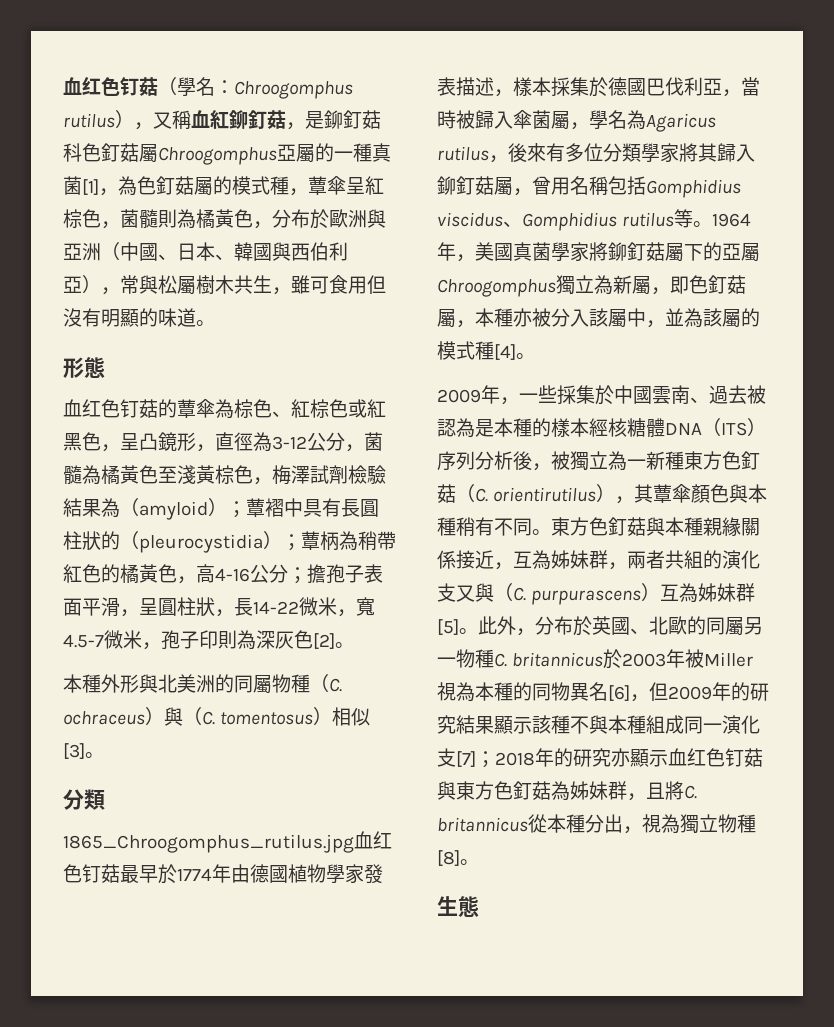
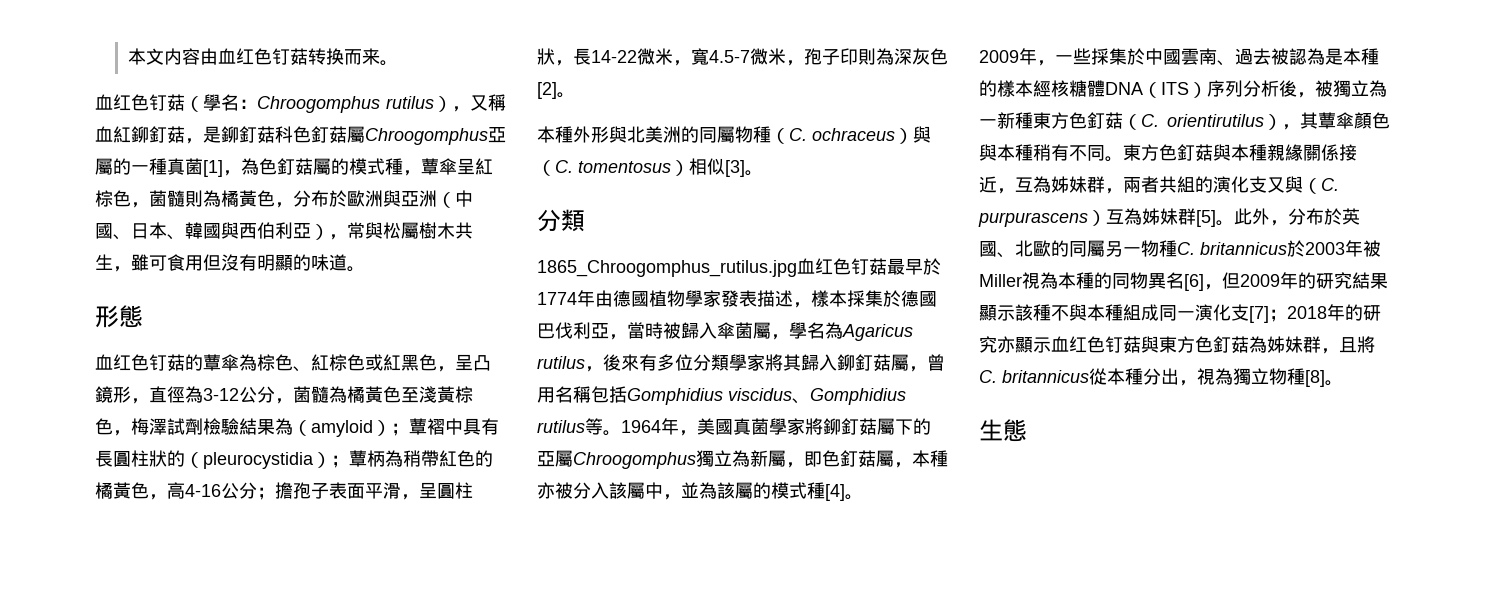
(63, 86) none -> [127,48,398,66] 本文内容由血红色钉菇转换而来。 //

